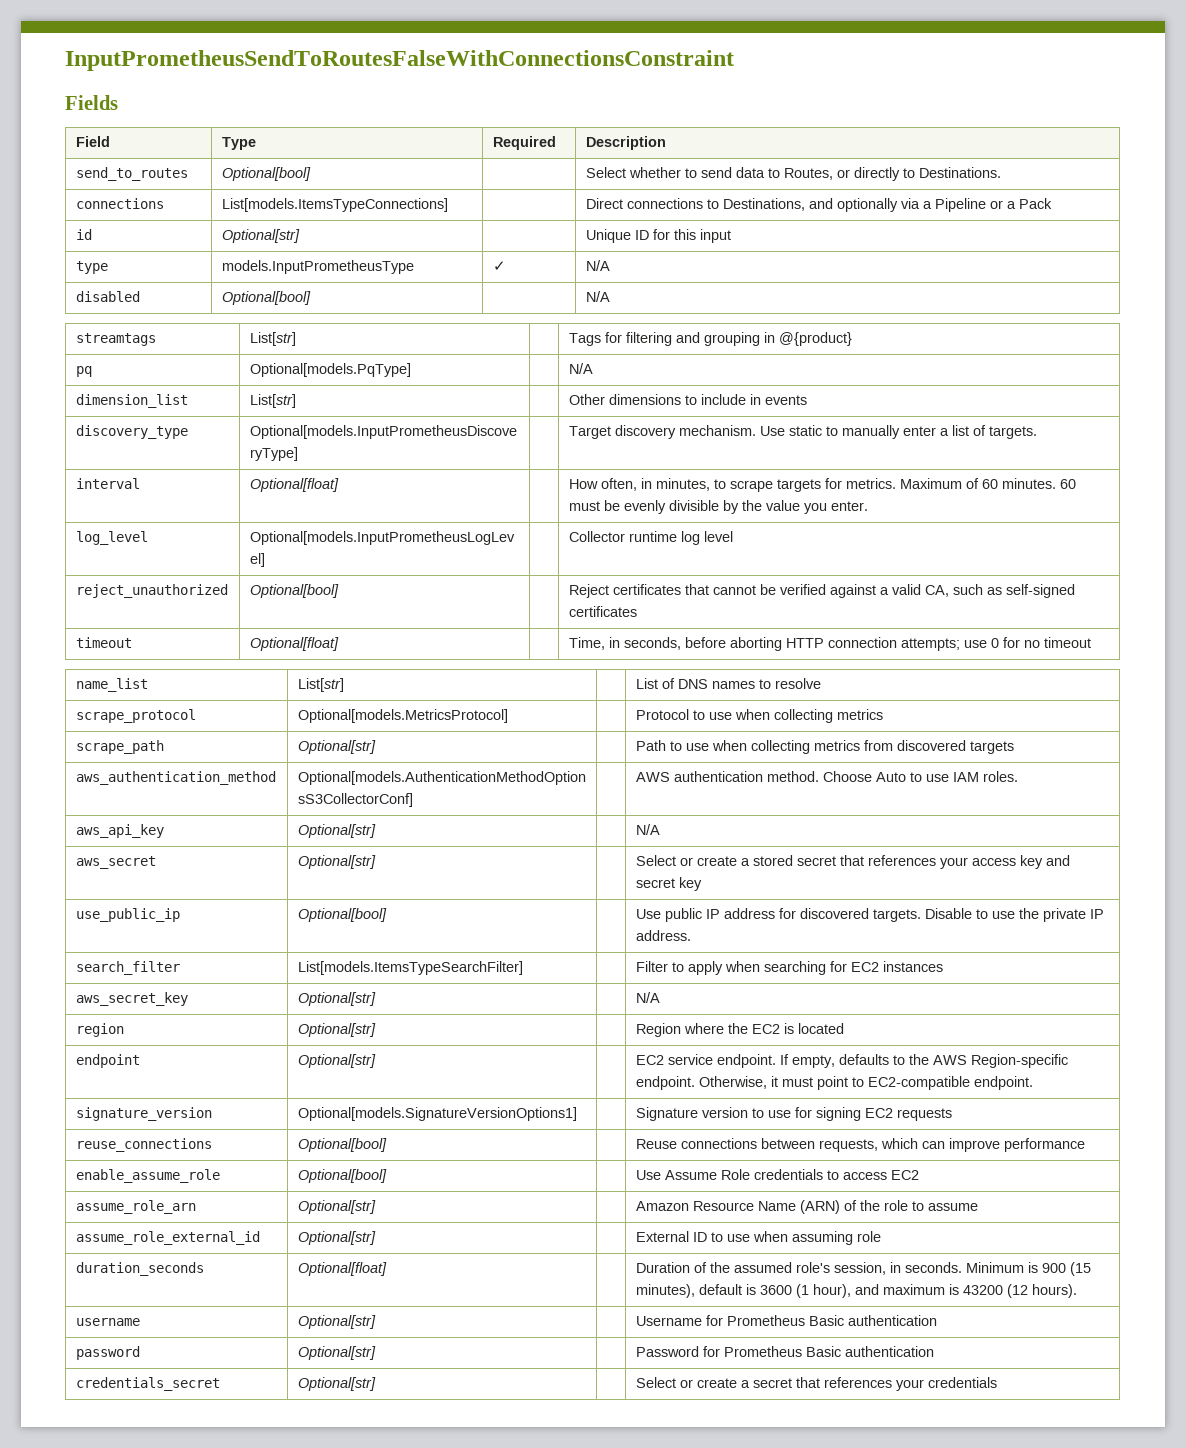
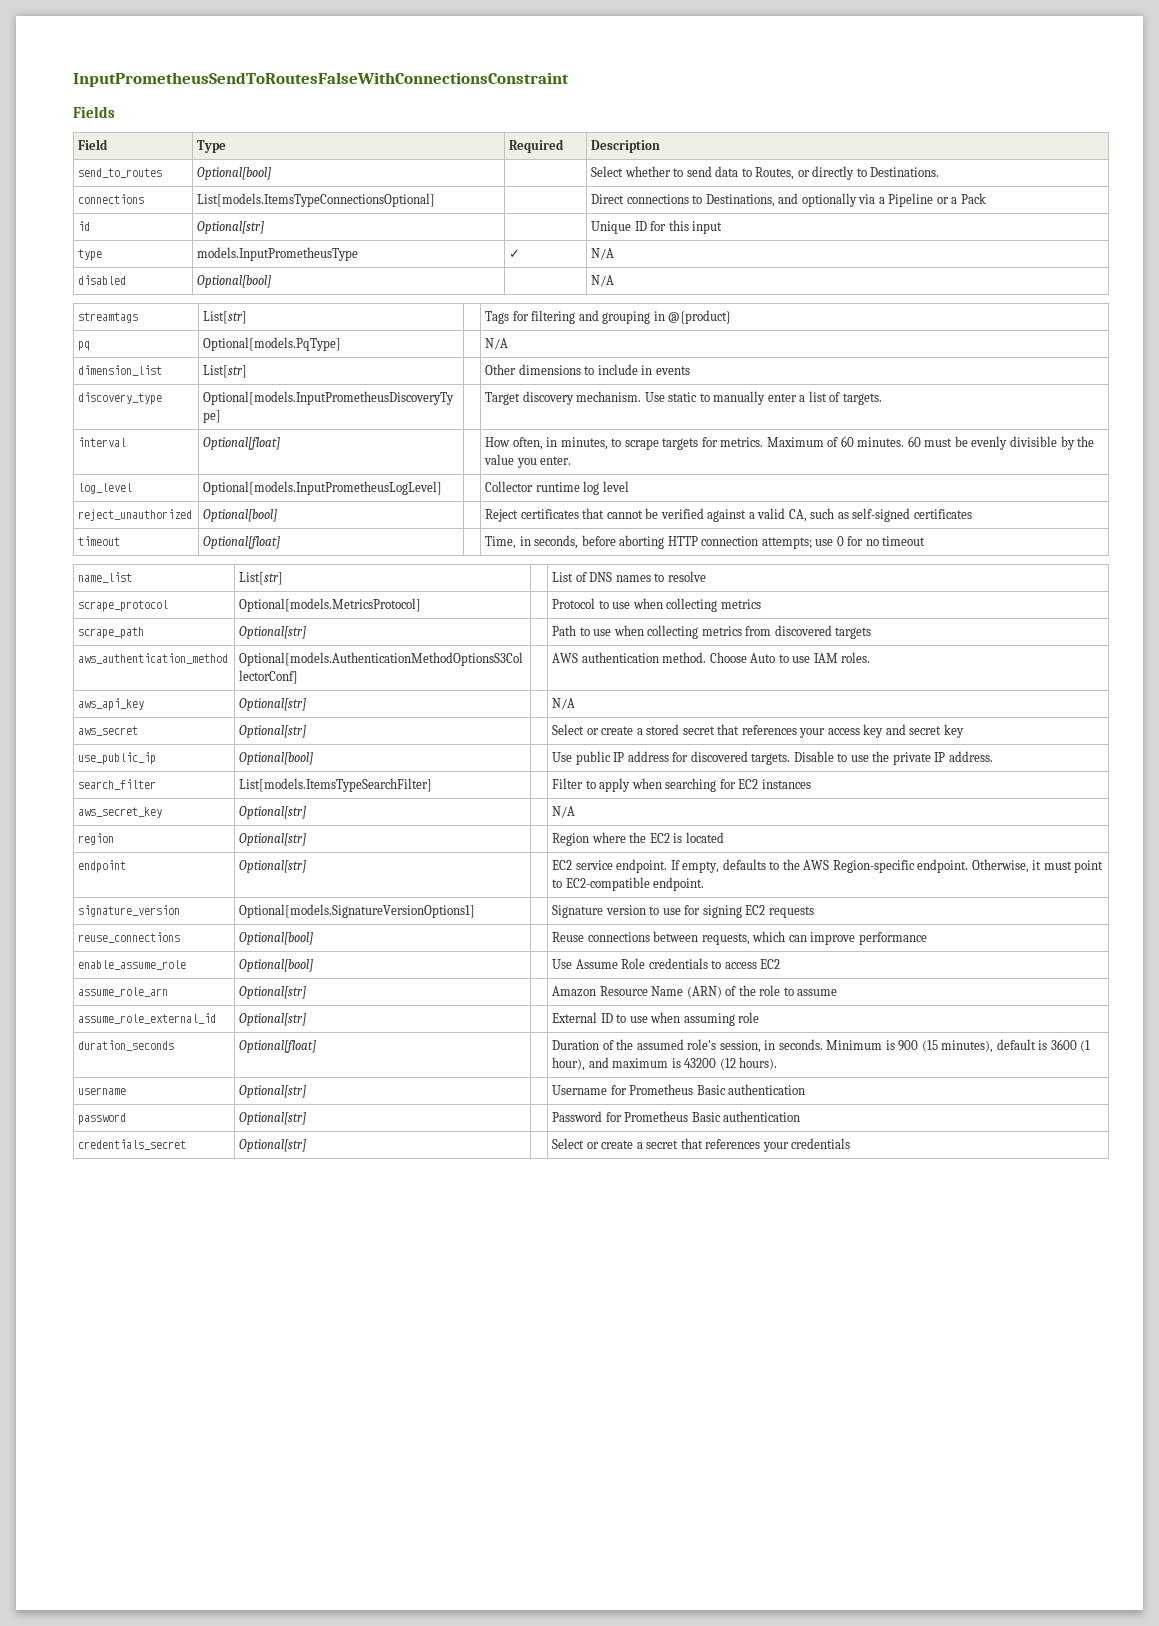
[221,198,448,212] List[models.ItemsTypeConnections] -> [197,193,436,207] List[models.ItemsTypeConnectionsOptional]

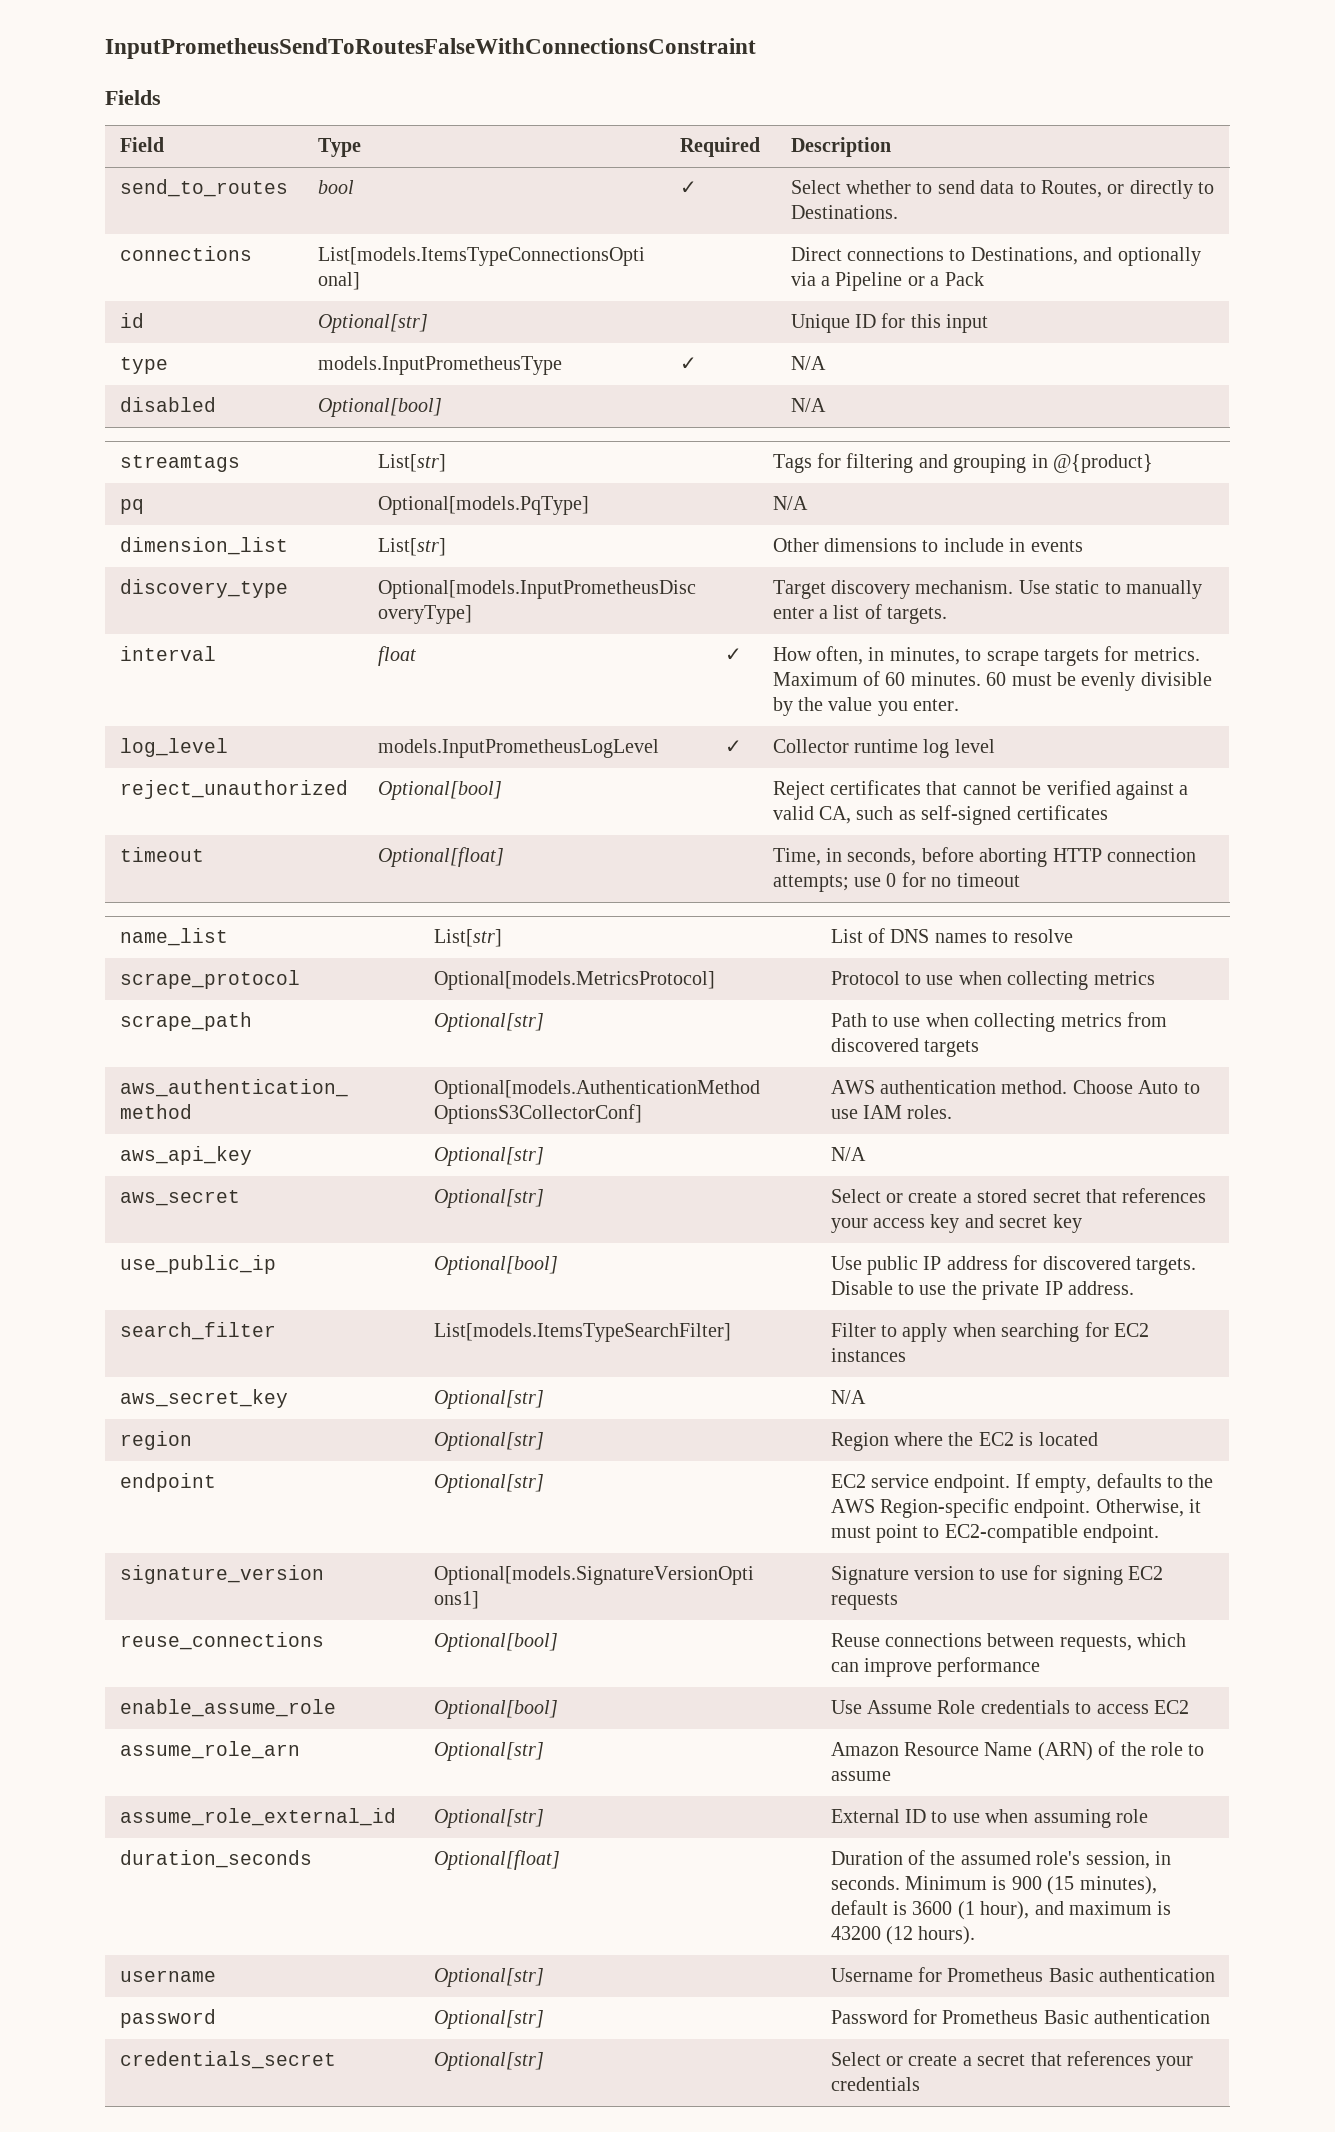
[197,167,272,180] Optional[bool] | -> [317,180,354,194] [679,181,697,194] bool | ✓
[203,437,281,450] Optional[float] | -> [377,646,416,666] [724,648,742,661] float | ✓
[203,481,443,495] Optional[models.InputPrometheusLogLevel] | -> [377,739,659,758] [724,740,742,753] models.InputPrometheusLogLevel | ✓

